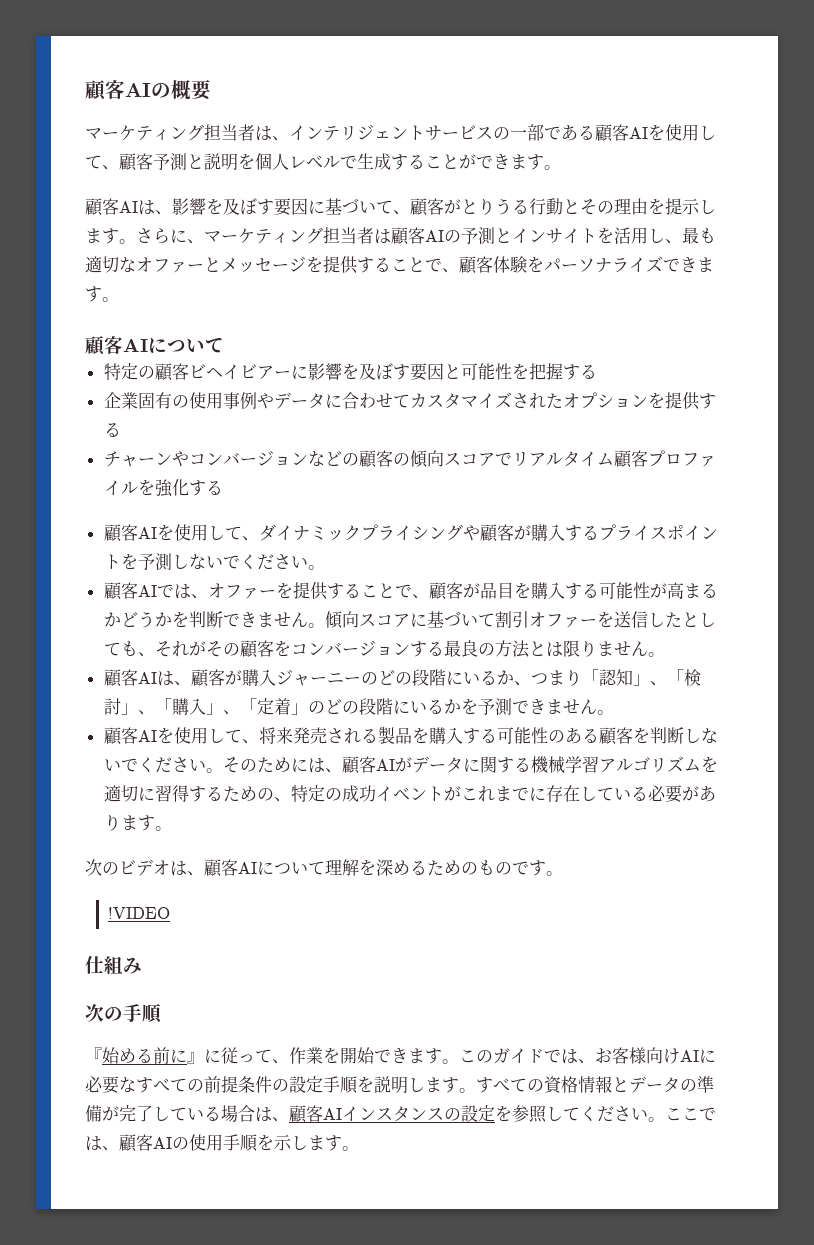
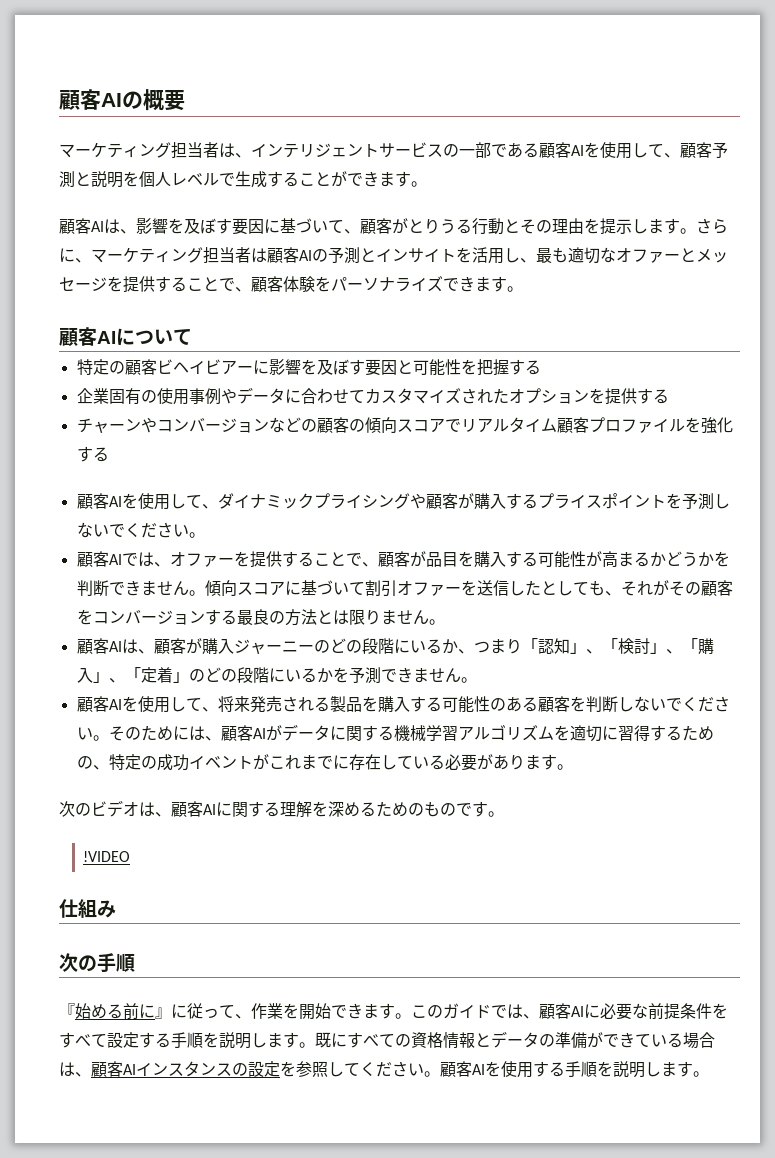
[274,861,325,875] ついて -> [232,801,280,817] 関する
[595,1047,680,1064] お客様向け -> [539,1003,571,1019] 顧客
[136,1076,476,1094] すべての前提条件の設定手順を説明します。 -> [648,1003,728,1020] [59,1032,347,1049] 前提条件をすべて設定する手順を説明します。既に
[119,1105,170,1122] 完了し -> [603,1032,635,1048] でき
[665,1107,716,1121] [85,1134,292,1152] ここでは、顧客AIの使用手順を示 -> [440,1061,645,1078] 顧客AIを使用する手順を説明

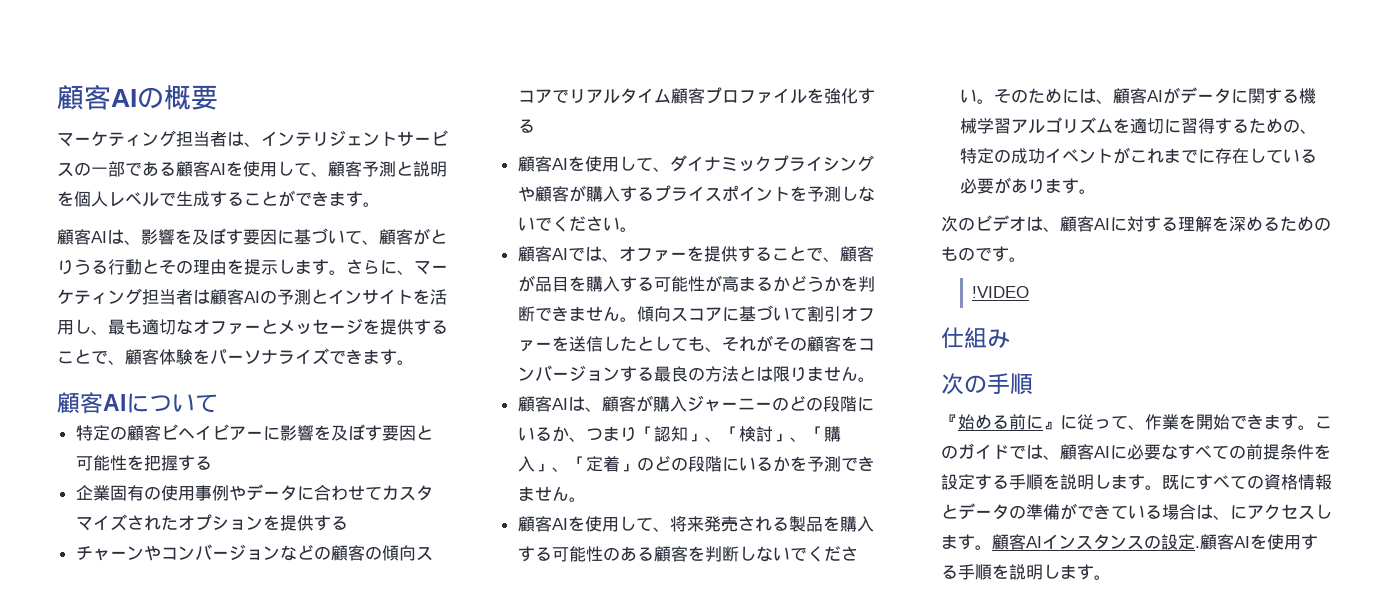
[232,802,248,817] 関 -> [1127,216,1144,232] 対
(648, 1011) none -> [1178,444,1246,460] すべての
[59,1032,107,1048] すべて -> (1331, 451) none
(91, 1074) none -> [1230,504,1332,520] [941,534,992,550] にアクセスします。
[280,1061,440,1077] を参照してください。 -> [1195,546,1200,548] .

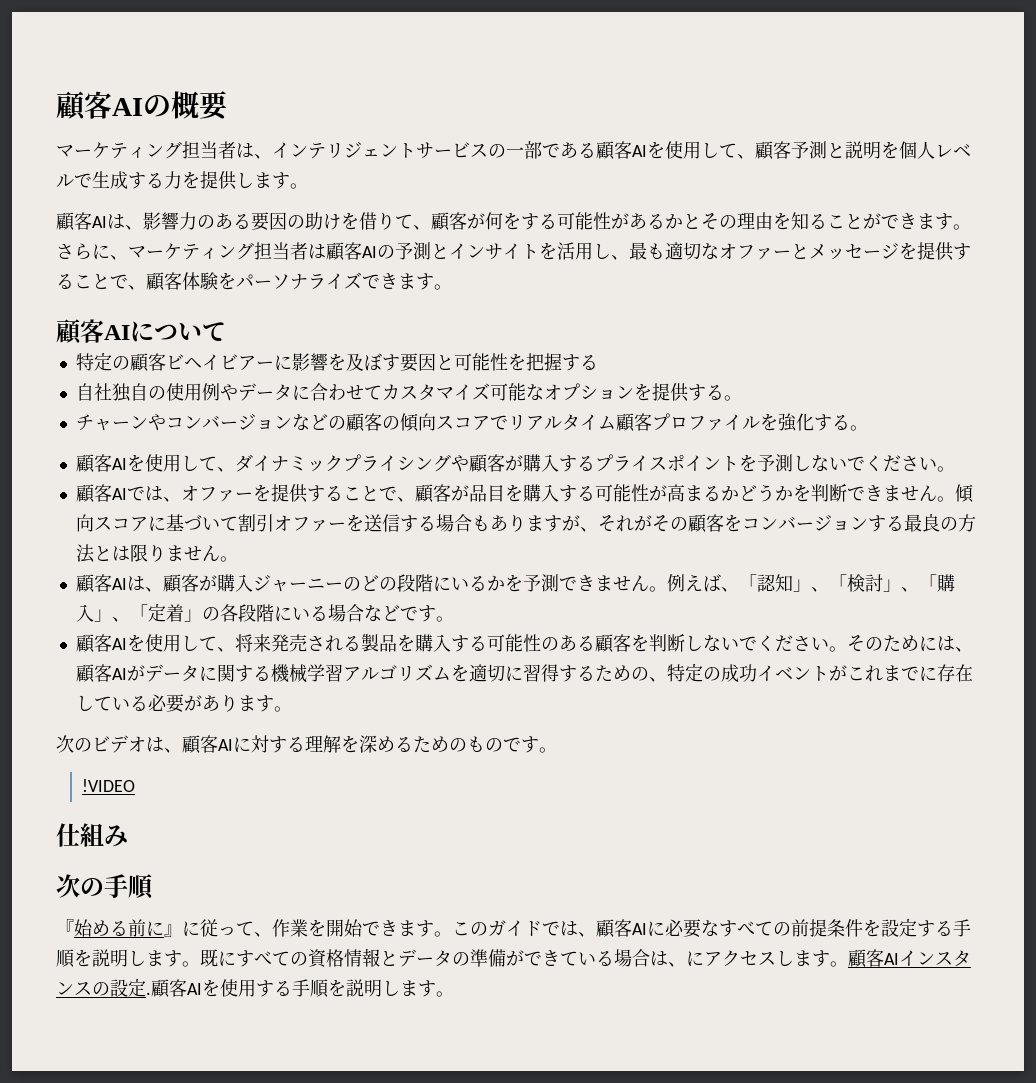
[244,190,329,207] ことができ -> [164,171,254,190] 力を提供し
[175,228,447,245] [57,259,295,275] を及ぼす要因に基づいて、顧客がとりうる行動とその理由を提示し -> [179,212,917,231] 力のある要因の助けを借りて、顧客が何をする可能性があるかとその理由を知ることができ
[75,485,212,501] 企業固有の使用事 -> [75,383,202,402] 自社独自の使用
[126,515,178,530] された -> [489,383,544,401] 可能な
(348, 523) none -> [723,395,742,401] 。
(535, 126) none -> [849,425,868,431] 。
[602,336,705,351] したとしても -> [399,514,580,532] する場合もありますが
[568,426,637,442] 、つまり -> [504,574,739,592] を予測できません。例えば、
[653,455,875,472] [517,486,569,501] どの段階にいるかを予測できません -> [219,604,436,622] 各段階にいる場合などです

